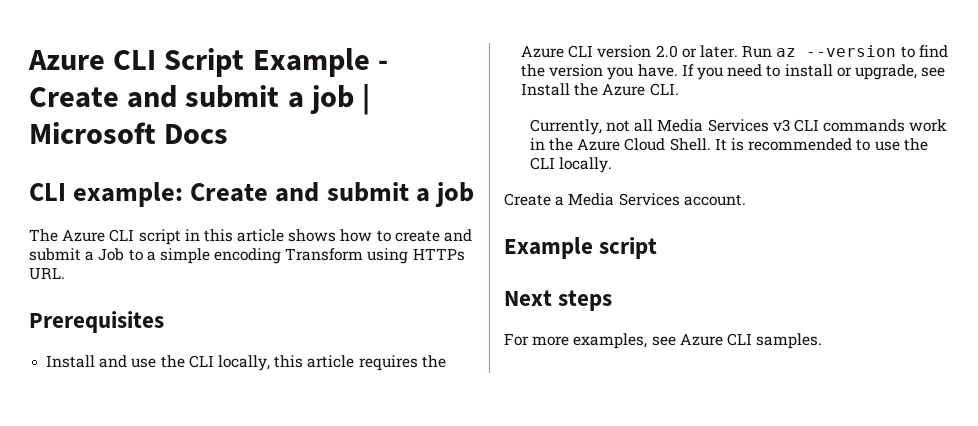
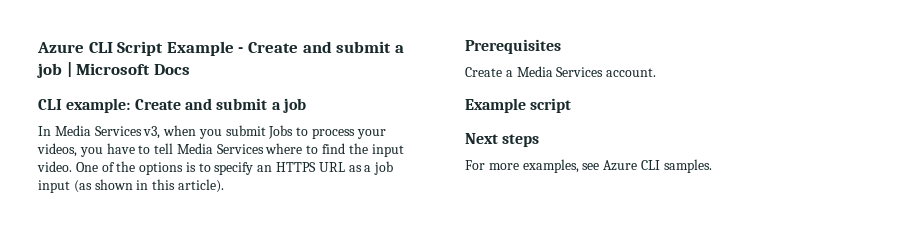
[29,229,473,245] [29,248,465,264] [29,267,65,280] [29,311,164,333] [46,355,446,371] [521,45,948,58] [521,64,946,80] [521,83,679,96] [529,119,948,135] [529,138,928,151] [529,157,613,173] The Azure CLI script in this article shows how to create and submit a Job to a simple encoding Transform using HTTPs URL. // Prerequisites // Install and use the CLI locally, this article requires the Azure CLI version 2.0 or later. Run az --version to find the version you have. If you need to install or upgrade, see Install the Azure CLI. // Currently, not all Media Services v3 CLI commands work in the Azure Cloud Shell. It is recommended to use the CLI locally. -> [38,125,386,139] [37,143,404,157] [37,161,394,175] [38,179,224,193] [465,39,561,54] In Media Services v3, when you submit Jobs to process your videos, you have to tell Media Services where to find the input video. One of the options is to specify an HTTPS URL as a job input (as shown in this article). // Prerequisites

